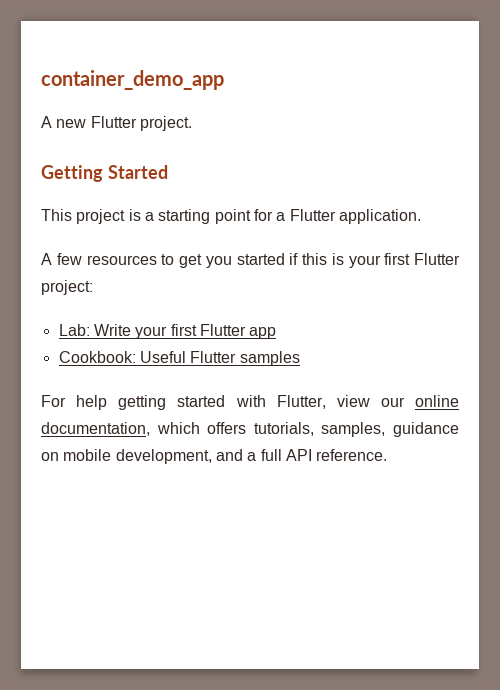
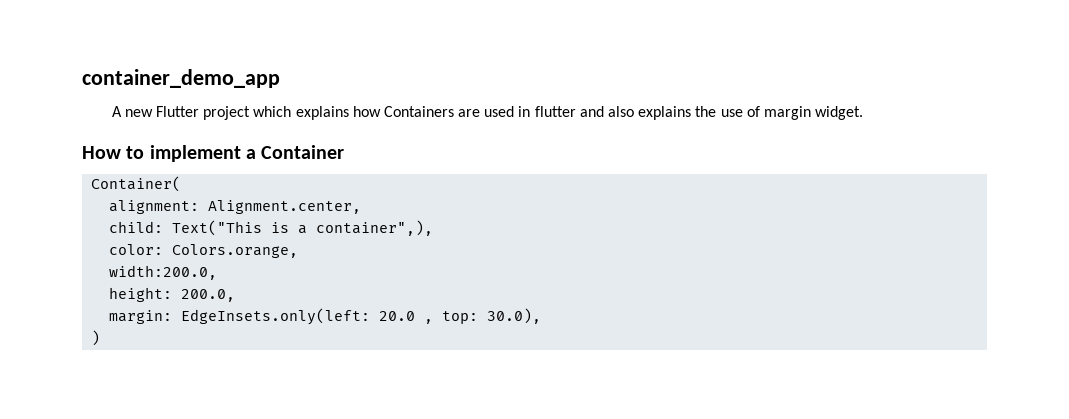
[139,116,192,131] [41,165,168,182] [41,209,421,224] [41,253,460,268] [41,280,93,295] [58,324,277,339] [58,351,300,366] [41,395,459,410] [41,422,460,437] [41,449,388,464] project. // Getting Started // This project is a starting point for a Flutter application. // A few resources to get you started if this is your first Flutter project: // Lab: Write your first Flutter app // Cookbook: Useful Flutter samples // For help getting started with Flutter, view our online documentation, which offers tutorials, samples, guidance on mobile development, and a full API reference. -> [203,106,864,120] [82,145,345,162] [91,176,182,192] [109,200,362,214] [109,220,434,236] [109,244,299,258] [109,265,218,280] [109,287,236,302] [109,308,542,325] [91,330,101,346] project which explains how Containers are used in flutter and also explains the use of margin widget. // How to implement a Container // Container( // alignment: Alignment.center, // child: Text("This is a container",), // color: Colors.orange, // width:200.0, // height: 200.0, // margin: EdgeInsets.only(left: 20.0 , top: 30.0), // )

